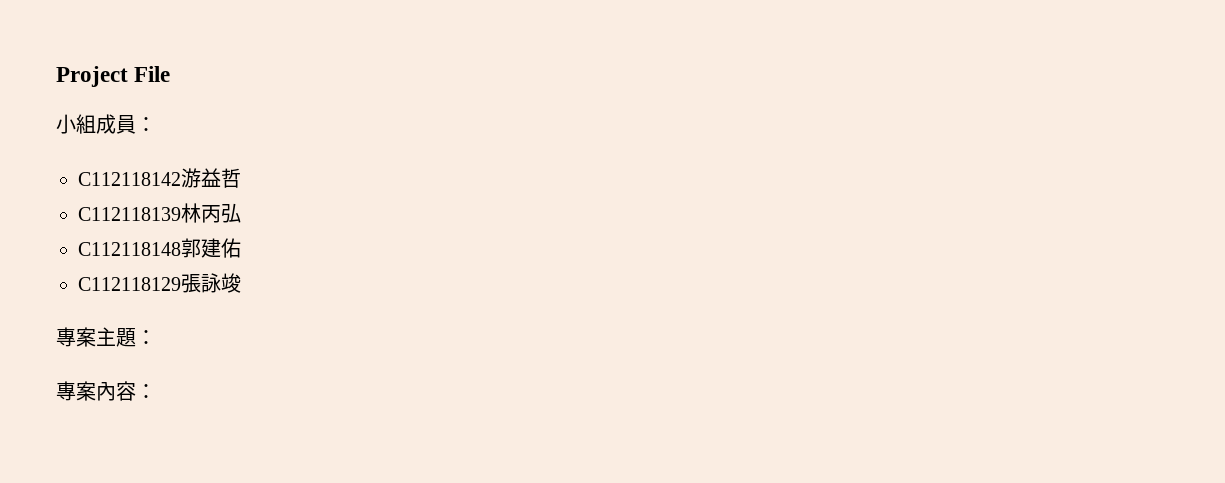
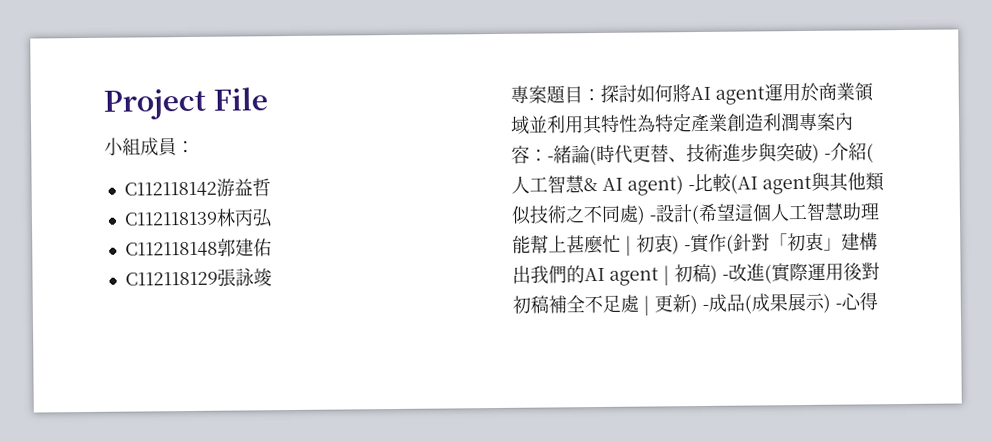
[96,327,156,347] [56,381,156,401] 主題： // 專案內容： -> [546,82,874,105] [510,112,854,135] [511,142,874,166] [511,171,885,196] [511,202,880,225] [512,232,878,256] [512,262,880,286] [512,292,878,316] 題目：探討如何將AI agent運用於商業領域並利用其特性為特定產業創造利潤專案內容：-緒論(時代更替、技術進步與突破) -介紹(人工智慧& AI agent) -比較(AI agent與其他類似技術之不同處) -設計(希望這個人工智慧助理能幫上甚麼忙 | 初衷) -實作(針對「初衷」建構出我們的AI agent | 初稿) -改進(實際運用後對初稿補全不足處 | 更新) -成品(成果展示) -心得

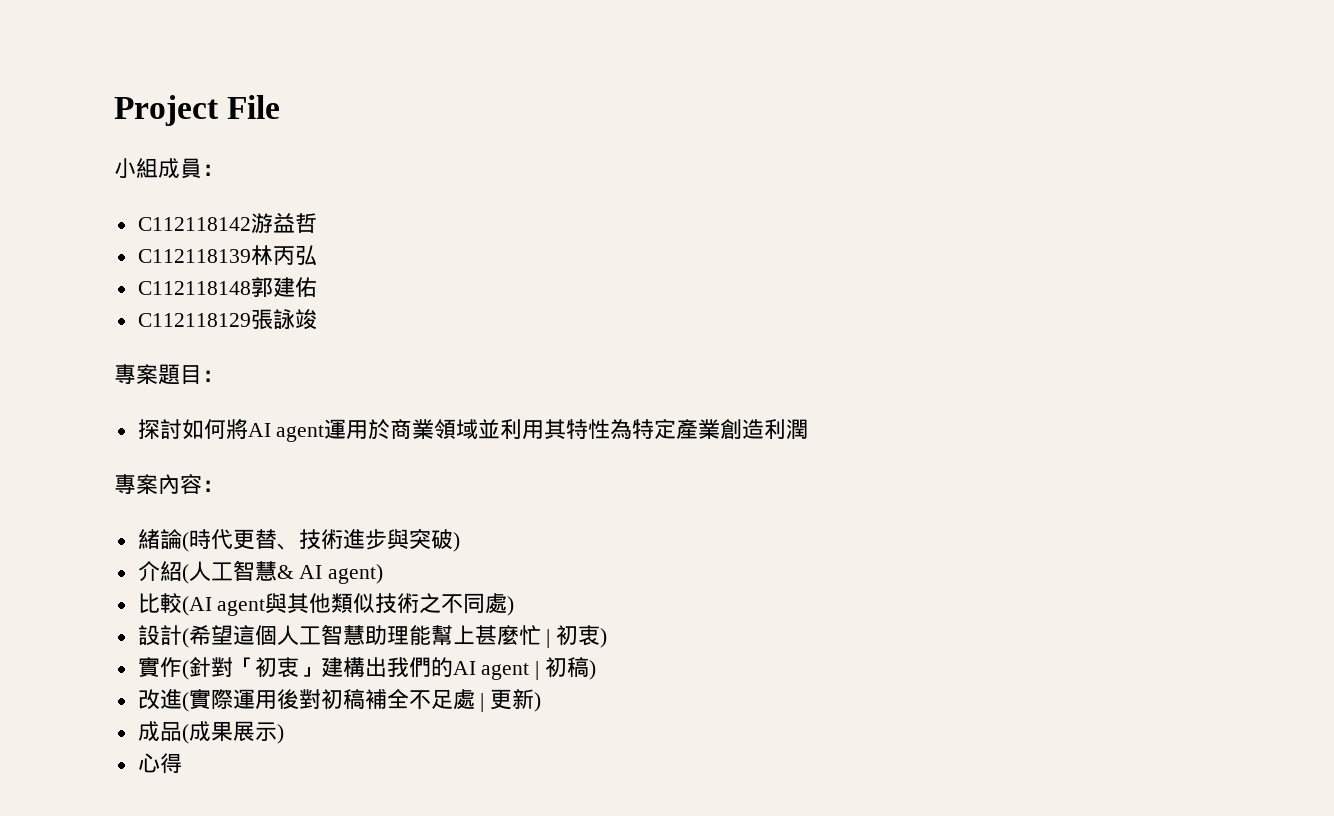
(601, 95) none -> (224, 376) //
(800, 122) none -> (809, 429) //
[547,156,554,162] - -> (224, 486) //
[824,153,831,159] - -> (460, 542) //
[688,185,695,191] - -> (384, 574) //
[649,215,657,221] - -> (515, 606) //
[684,245,691,251] - -> (608, 638) //
[722,274,729,280] - -> (597, 670) //
[702,304,709,310] - -> (542, 702) //
[835,303,842,309] - -> (284, 734) //

